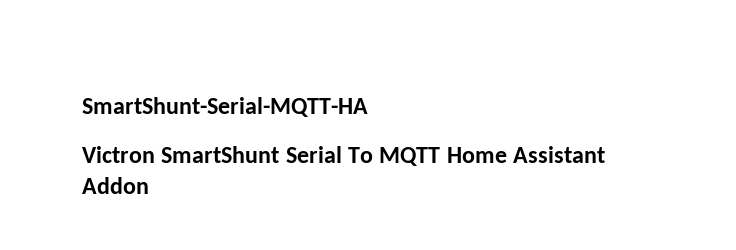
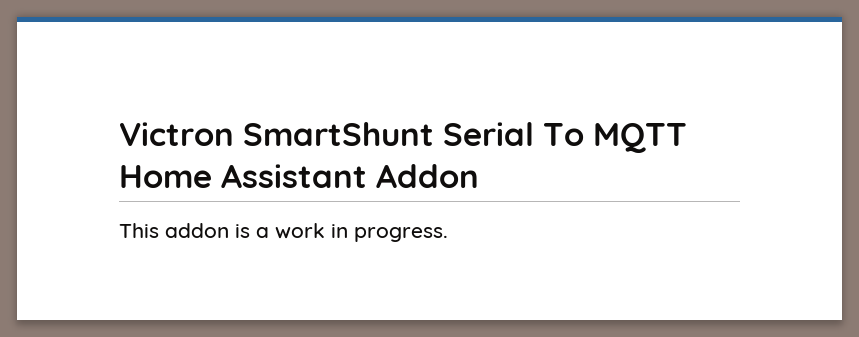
[82,97,368,117] SmartShunt-Serial-MQTT-HA // -> (119, 134) none
(149, 185) none -> [119,223,448,242] // This addon is a work in progress.

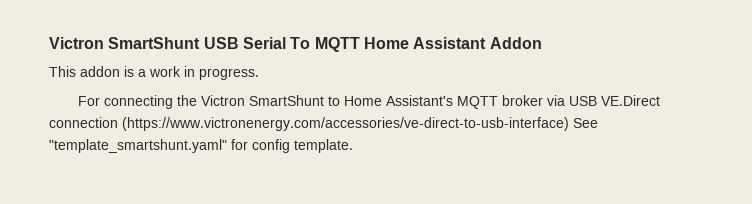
[119,122,434,146] Victron SmartShunt -> [49,37,239,49] Victron SmartShunt USB
(448, 234) none -> [78,95,661,109] [49,117,598,131] [49,139,353,153] // For connecting the Victron SmartShunt to Home Assistant's MQTT broker via USB VE.Direct connection (https://www.victronenergy.com/accessories/ve-direct-to-usb-interface) See "template_smartshunt.yaml" for config template.

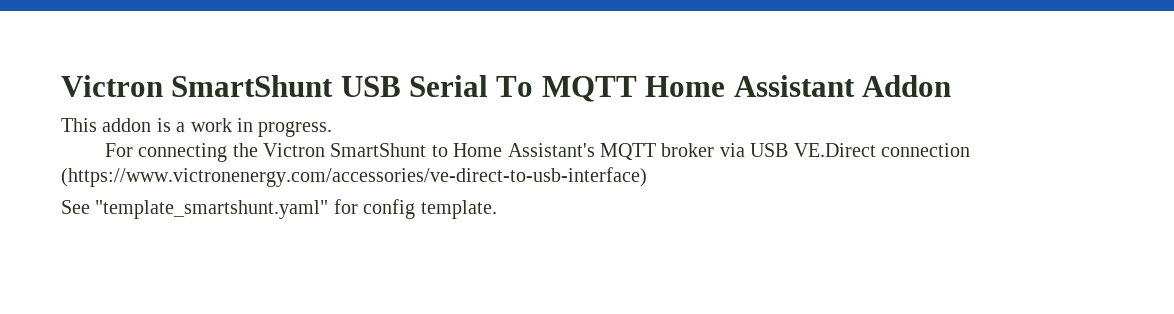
(569, 124) none -> (647, 177) //

